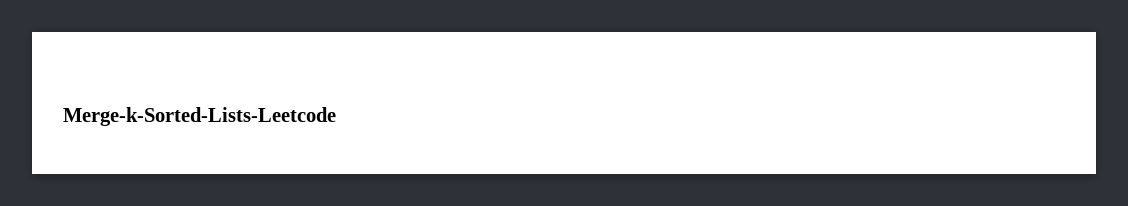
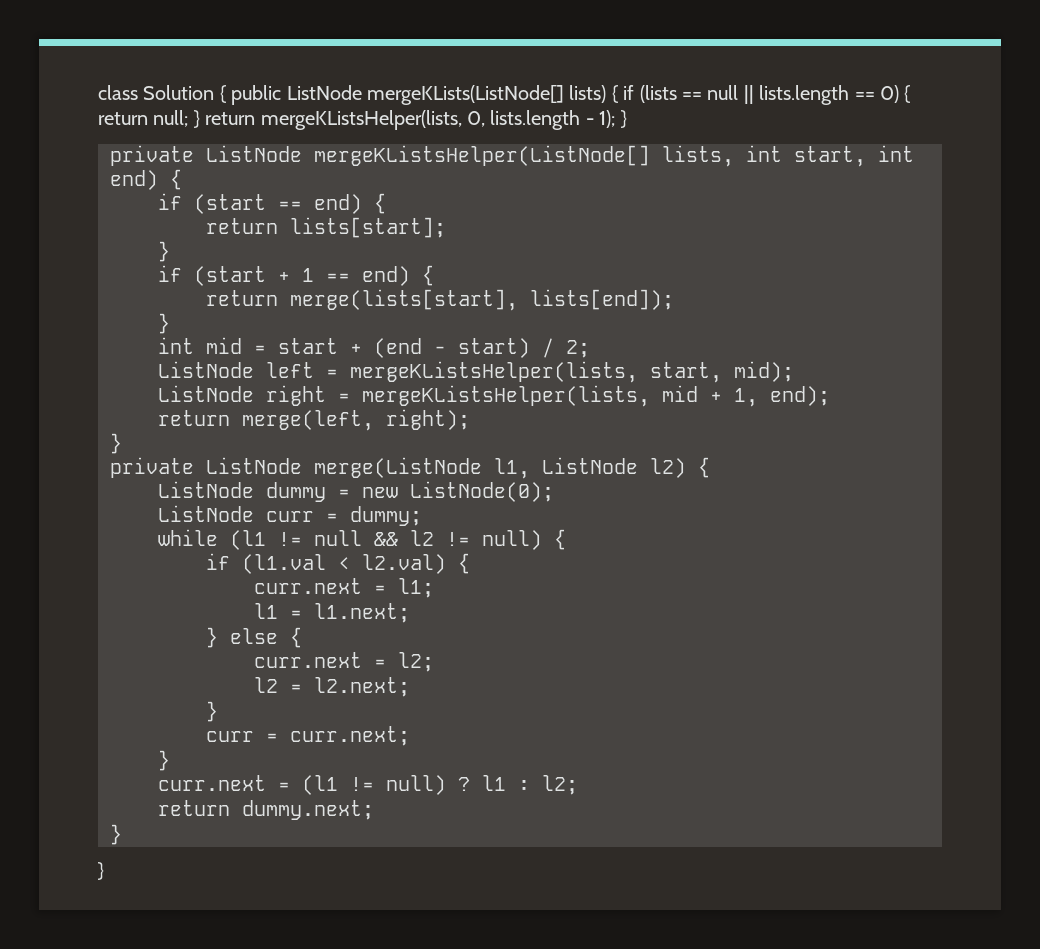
[63,107,336,126] Merge-k-Sorted-Lists-Leetcode -> [98,85,911,105] [98,110,627,130] [110,145,914,167] [110,169,182,190] [158,193,386,214] [206,217,446,238] [158,241,170,262] [158,265,434,286] [206,289,674,311] [158,313,170,334] [158,337,590,358] [158,361,794,383] [158,385,830,407] [158,409,470,431] [110,433,122,454] [110,457,710,479] [158,481,554,502] [158,505,422,526] [158,529,566,550] [206,553,470,574] [254,578,434,598] [254,603,410,623] [206,627,302,648] [254,652,434,672] [254,677,410,697] [206,701,218,722] [206,726,410,746] [158,750,170,771] [158,775,578,795] [158,800,374,820] [110,824,122,845] [98,862,104,880] class Solution { public ListNode mergeKLists(ListNode[] lists) { if (lists == null || lists.length == 0) { return null; } return mergeKListsHelper(lists, 0, lists.length - 1); } // private ListNode mergeKListsHelper(ListNode[] lists, int start, int end) { // if (start == end) { // return lists[start]; // } // if (start + 1 == end) { // return merge(lists[start], lists[end]); // } // int mid = start + (end - start) / 2; // ListNode left = mergeKListsHelper(lists, start, mid); // ListNode right = mergeKListsHelper(lists, mid + 1, end); // return merge(left, right); // } // private ListNode merge(ListNode l1, ListNode l2) { // ListNode dummy = new ListNode(0); // ListNode curr = dummy; // while (l1 != null && l2 != null) { // if (l1.val < l2.val) { // curr.next = l1; // l1 = l1.next; // } else { // curr.next = l2; // l2 = l2.next; // } // curr = curr.next; // } // curr.next = (l1 != null) ? l1 : l2; // return dummy.next; // } // }

